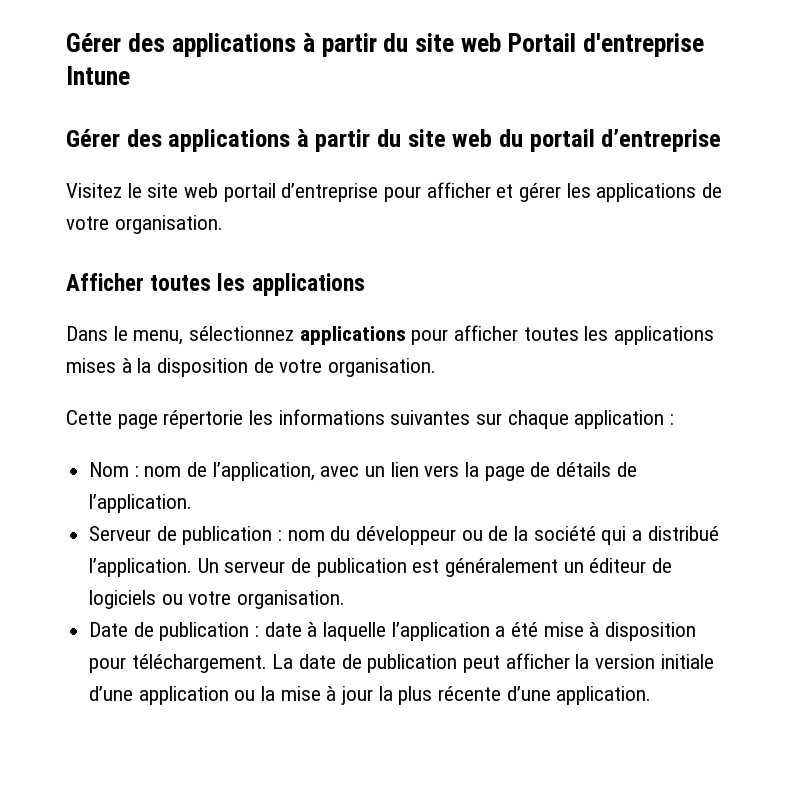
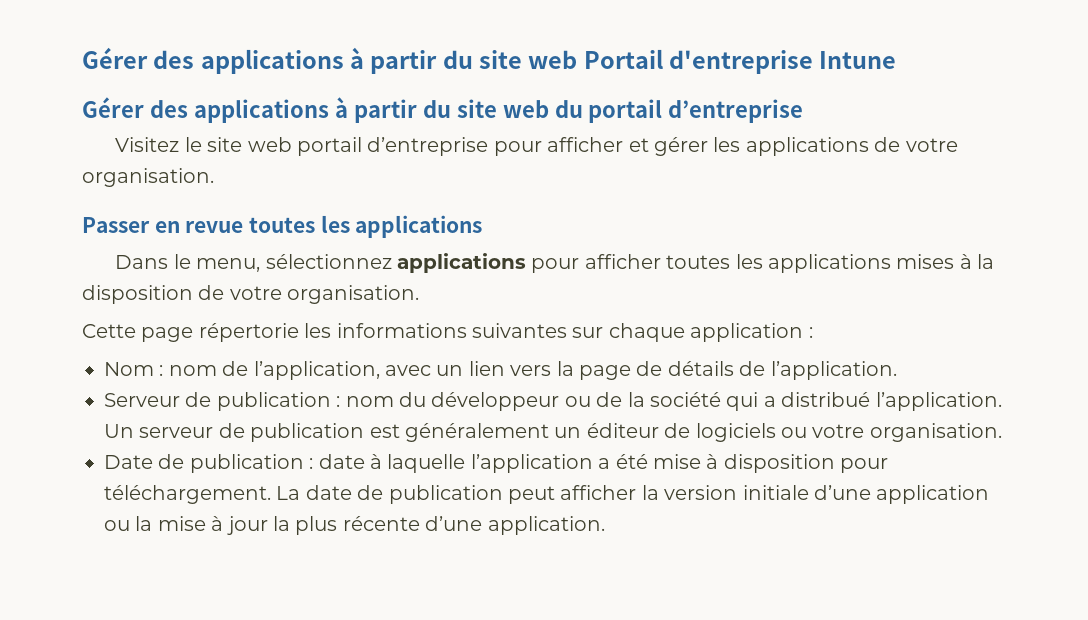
[66,273,144,291] Afficher -> [82,217,244,233] Passer en revue

